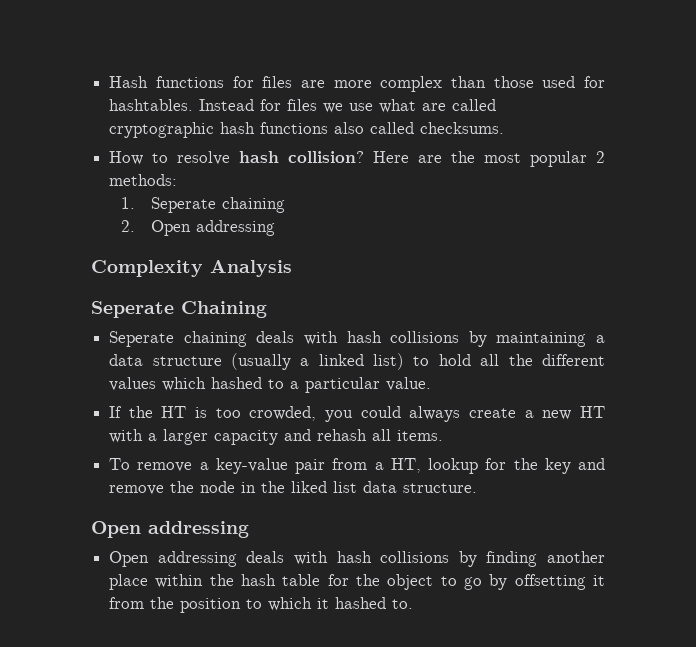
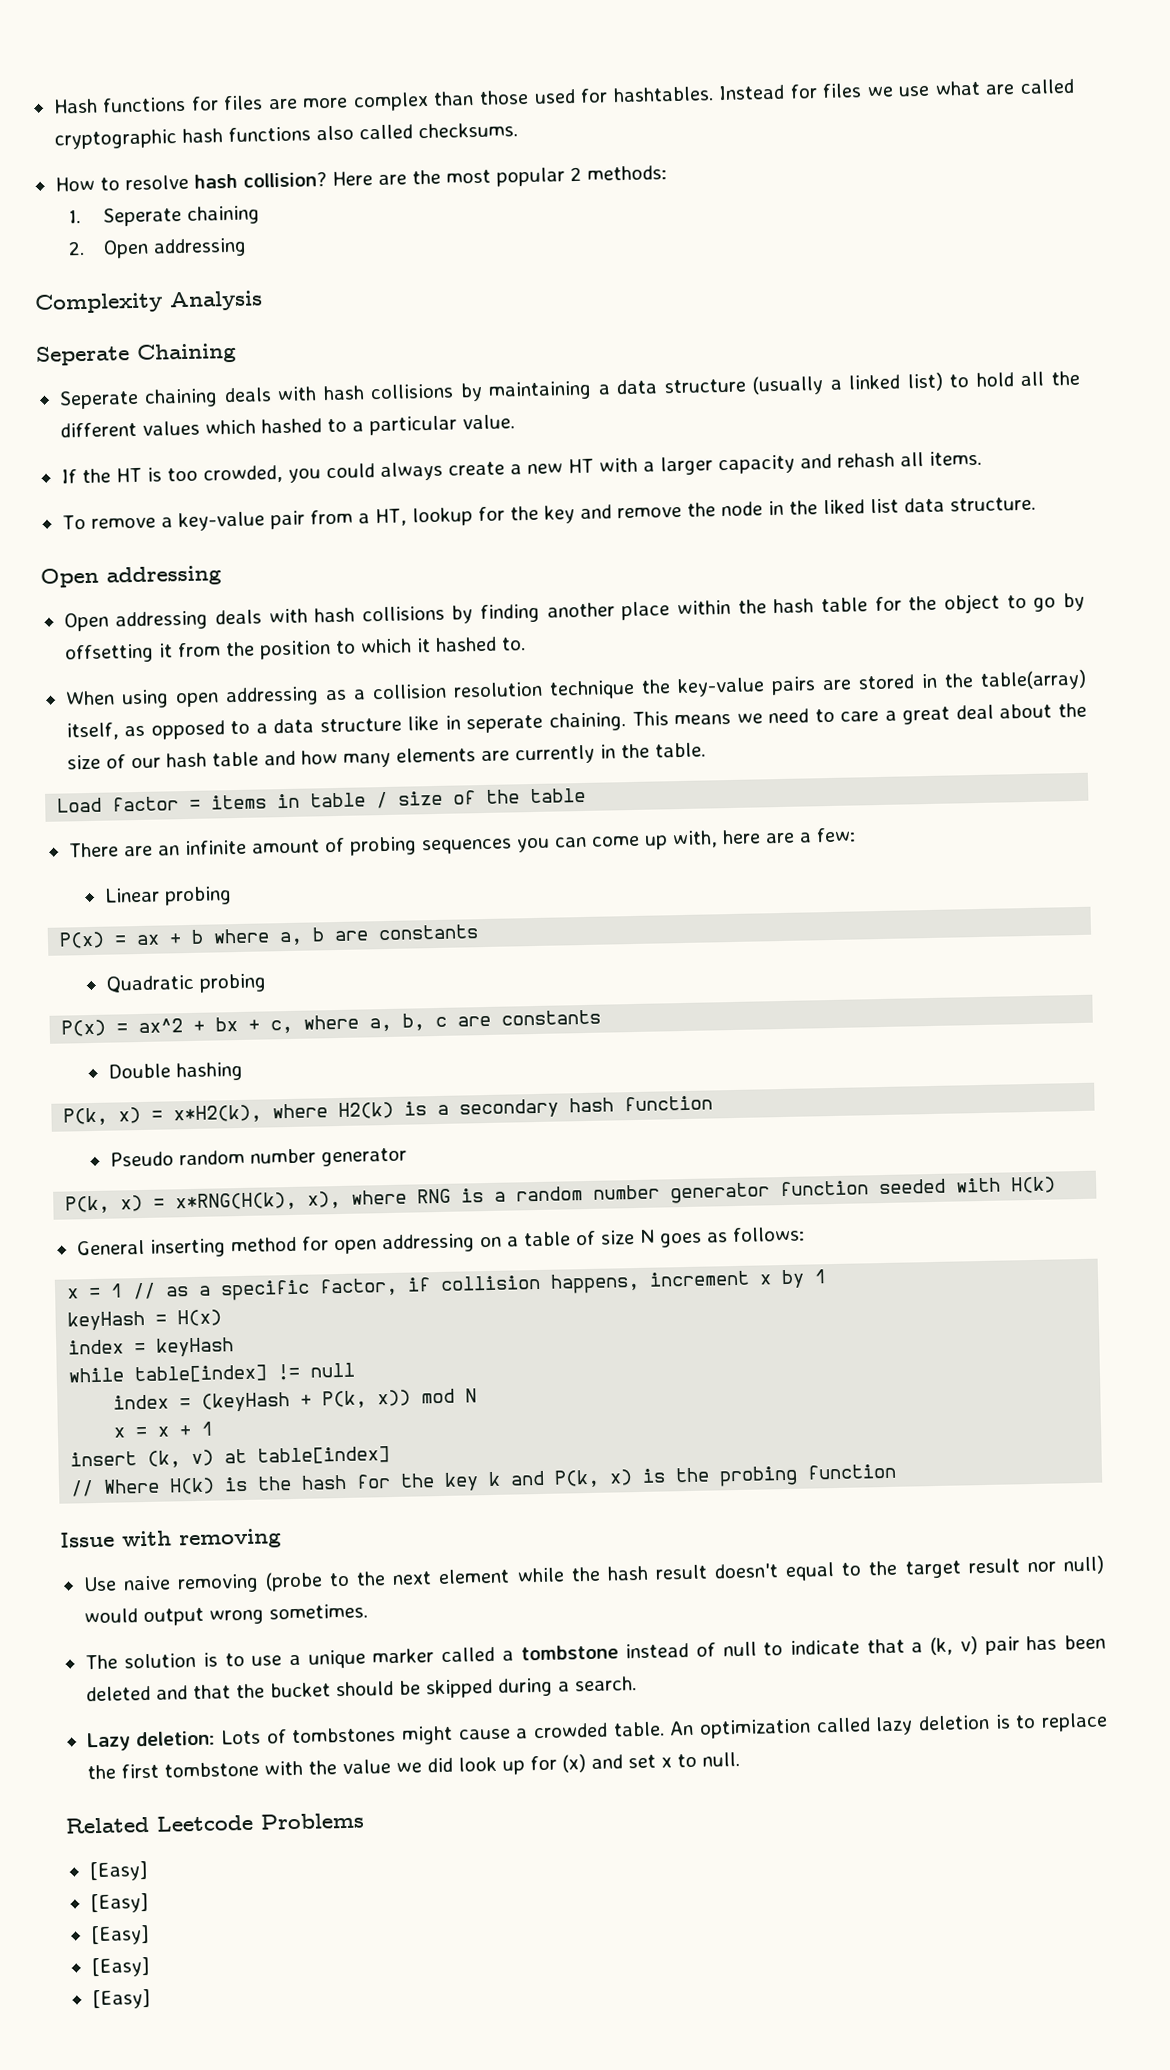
(414, 604) none -> [64,669,1088,709] [65,702,1088,741] [66,742,706,770] [57,787,587,813] [68,827,856,858] [103,886,232,906] [59,924,480,949] [105,973,267,993] [61,1009,602,1037] [107,1061,243,1082] [63,1095,714,1126] [109,1147,407,1167] [65,1176,1057,1214] [76,1226,805,1258] [67,1269,828,1301] [67,1309,223,1331] [68,1337,235,1357] [68,1362,356,1384] [113,1388,478,1412] [113,1421,215,1438] [70,1446,391,1468] [70,1463,898,1497] [59,1528,282,1550] [82,1555,1106,1594] [83,1603,368,1627] [84,1634,1107,1670] [85,1676,637,1702] [86,1712,1108,1752] [86,1752,740,1780] [65,1812,365,1834] [88,1861,149,1882] [89,1893,149,1914] [89,1925,150,1946] [90,1957,150,1978] [91,1988,151,2010] // When using open addressing as a collision resolution technique the key-value pairs are stored in the table(array) itself, as opposed to a data structure like in seperate chaining. This means we need to care a great deal about the size of our hash table and how many elements are currently in the table. // Load factor = items in table / size of the table // There are an infinite amount of probing sequences you can come up with, here are a few: // Linear probing // P(x) = ax + b where a, b are constants // Quadratic probing // P(x) = ax^2 + bx + c, where a, b, c are constants // Double hashing // P(k, x) = x*H2(k), where H2(k) is a secondary hash function // Pseudo random number generator // P(k, x) = x*RNG(H(k), x), where RNG is a random number generator function seeded with H(k) // General inserting method for open addressing on a table of size N goes as follows: // x = 1 // as a specific factor, if collision happens, increment x by 1 // keyHash = H(x) // index = keyHash // while table[index] != null // index = (keyHash + P(k, x)) mod N // x = x + 1 // insert (k, v) at table[index] // // Where H(k) is the hash for the key k and P(k, x) is the probing function // Issue with removing // Use naive removing (probe to the next element while the hash result doesn't equal to the target result nor null) would output wrong sometimes. // The solution is to use a unique marker called a tombstone instead of null to indicate that a (k, v) pair has been deleted and that the bucket should be skipped during a search. // Lazy deletion: Lots of tombstones might cause a crowded table. An optimization called lazy deletion is to replace the first tombstone with the value we did look up for (x) and set x to null. // Related Leetcode Problems // [Easy] // [Easy] // [Easy] // [Easy] // [Easy]

